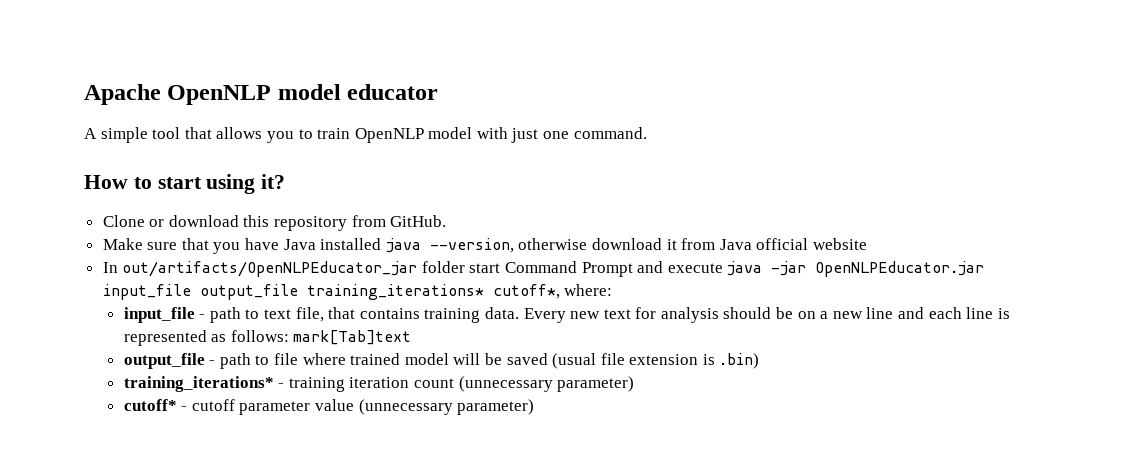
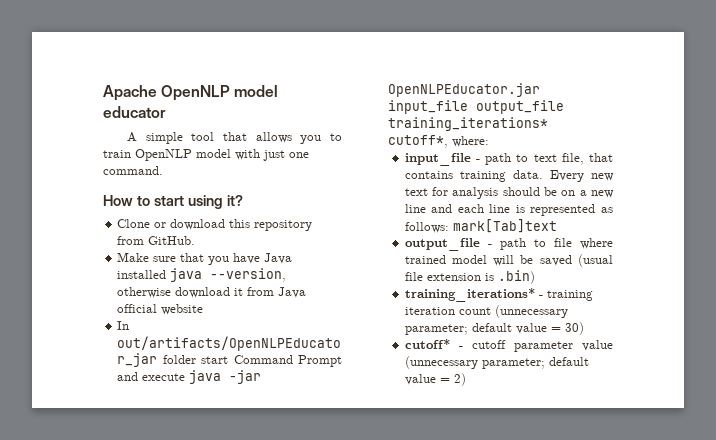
[557,376,635,392] parameter) -> [404,322,584,335] parameter; default value = 30)
[457,399,535,415] parameter) -> [481,357,589,369] [404,373,466,386] parameter; default value = 2)

